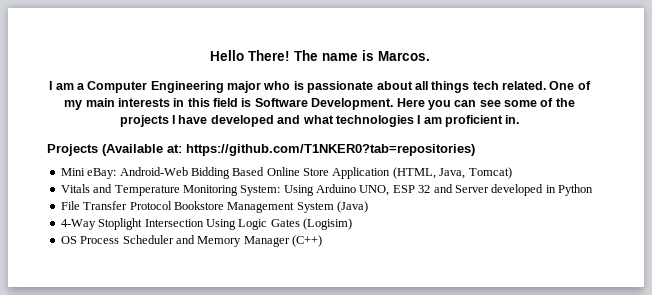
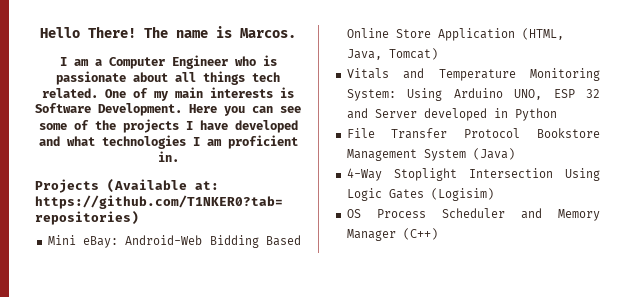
[150,81,262,93] Engineering major -> [171,55,228,69] Engineer
[173,98,239,107] in this field -> (273, 92) none

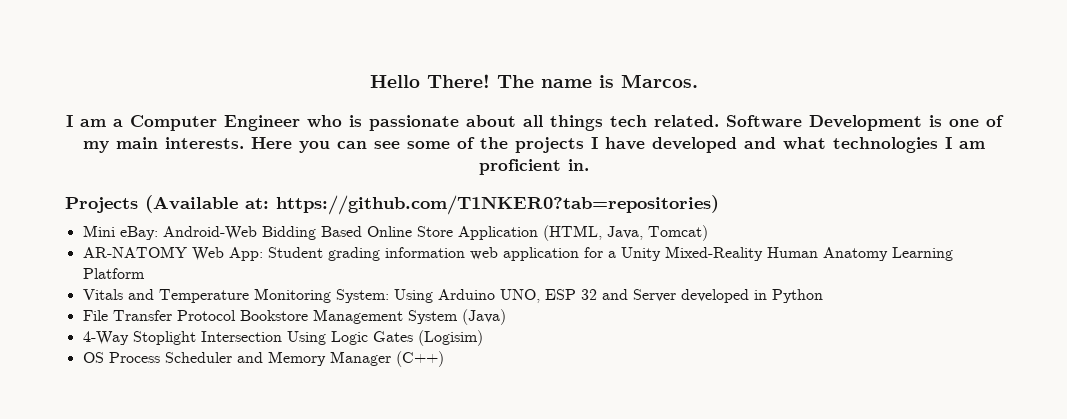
[105,87,294,101] [35,103,182,116] One of my main interests is Software Development. -> [725,115,1004,131] [82,137,244,153] Software Development is one of my main interests.
(438, 54) none -> [82,246,953,261] [82,268,145,279] // AR-NATOMY Web App: Student grading information web application for a Unity Mixed-Reality Human Anatomy Learning Platform

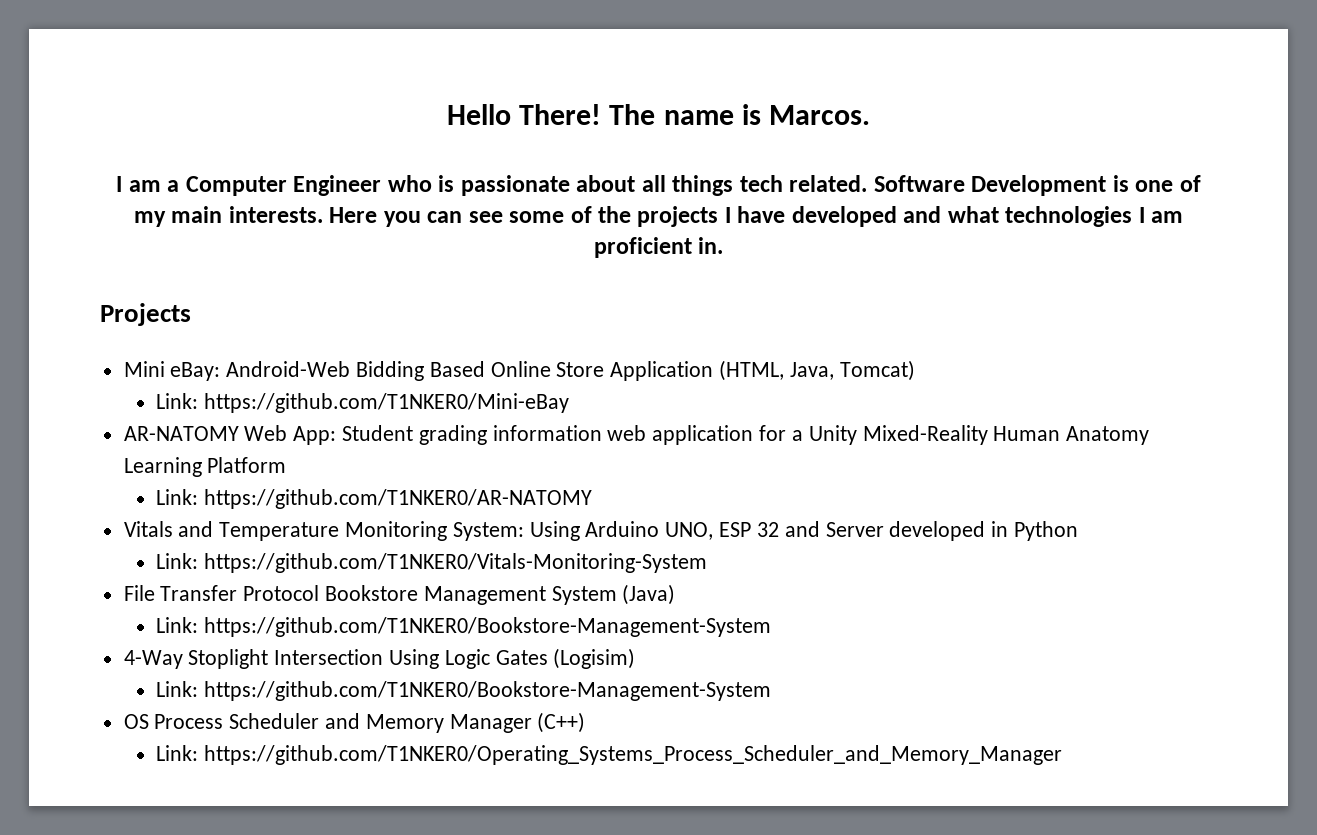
[145,195,719,215] (Available at: https://github.com/T1NKER0?tab=repositories) -> (191, 314) none
(708, 233) none -> [156,393,569,413] // Link: https://github.com/T1NKER0/Mini-eBay
(145, 273) none -> [156,489,592,509] // Link: https://github.com/T1NKER0/AR-NATOMY
(823, 296) none -> [156,553,707,573] // Link: https://github.com/T1NKER0/Vitals-Monitoring-System
(506, 317) none -> [156,617,771,637] // Link: https://github.com/T1NKER0/Bookstore-Management-System
(483, 338) none -> [156,681,771,701] // Link: https://github.com/T1NKER0/Bookstore-Management-System
(444, 359) none -> [156,745,1062,765] // Link: https://github.com/T1NKER0/Operating_Systems_Process_Scheduler_and_Memory_Manager

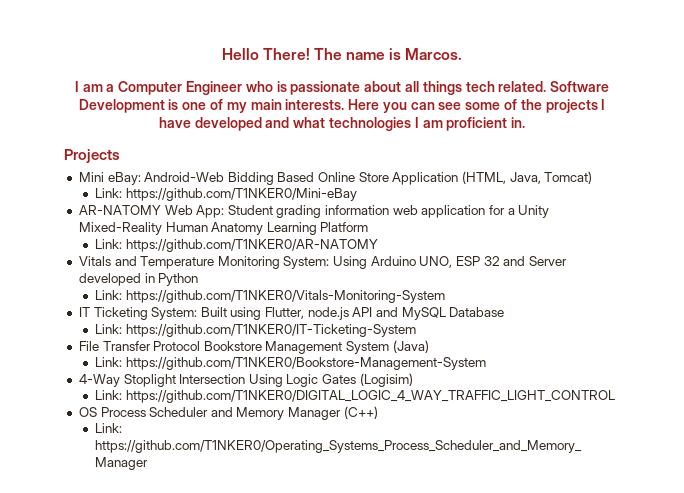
(707, 563) none -> [78,307,505,320] [95,324,416,337] // IT Ticketing System: Built using Flutter, node.js API and MySQL Database // Link: https://github.com/T1NKER0/IT-Ticketing-System
[203,681,771,701] https://github.com/T1NKER0/Bookstore-Management-System -> [125,390,615,403] https://github.com/T1NKER0/DIGITAL_LOGIC_4_WAY_TRAFFIC_LIGHT_CONTROL

